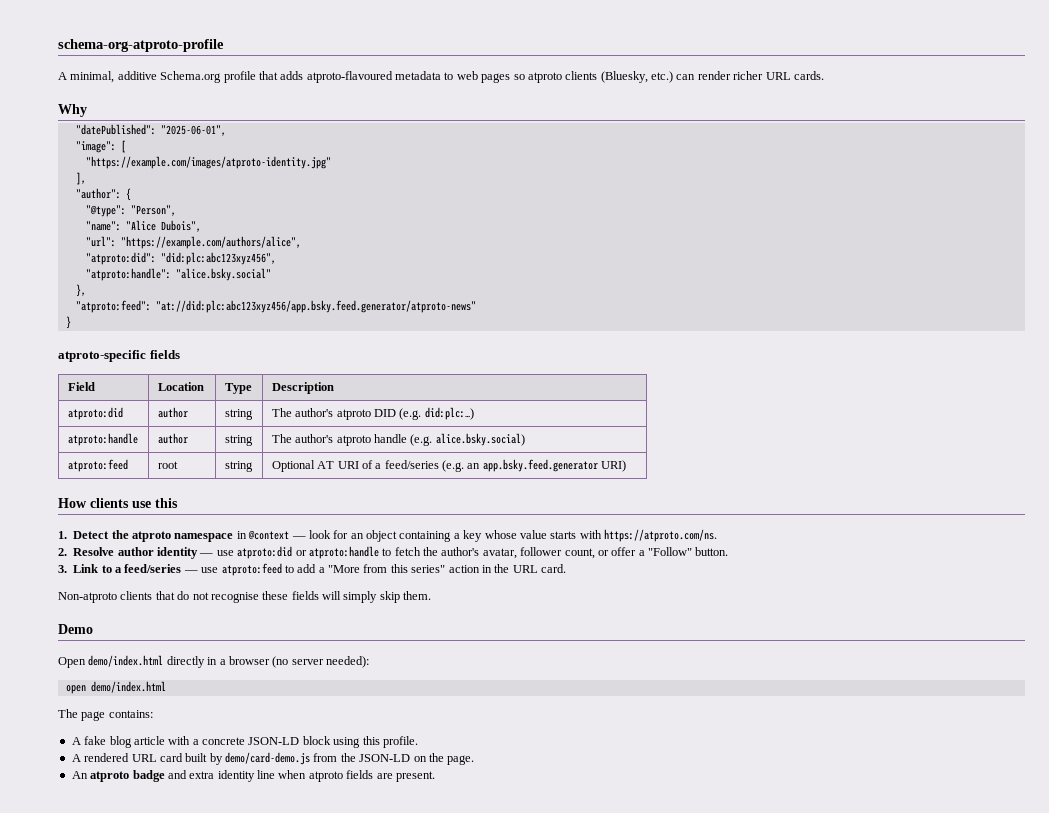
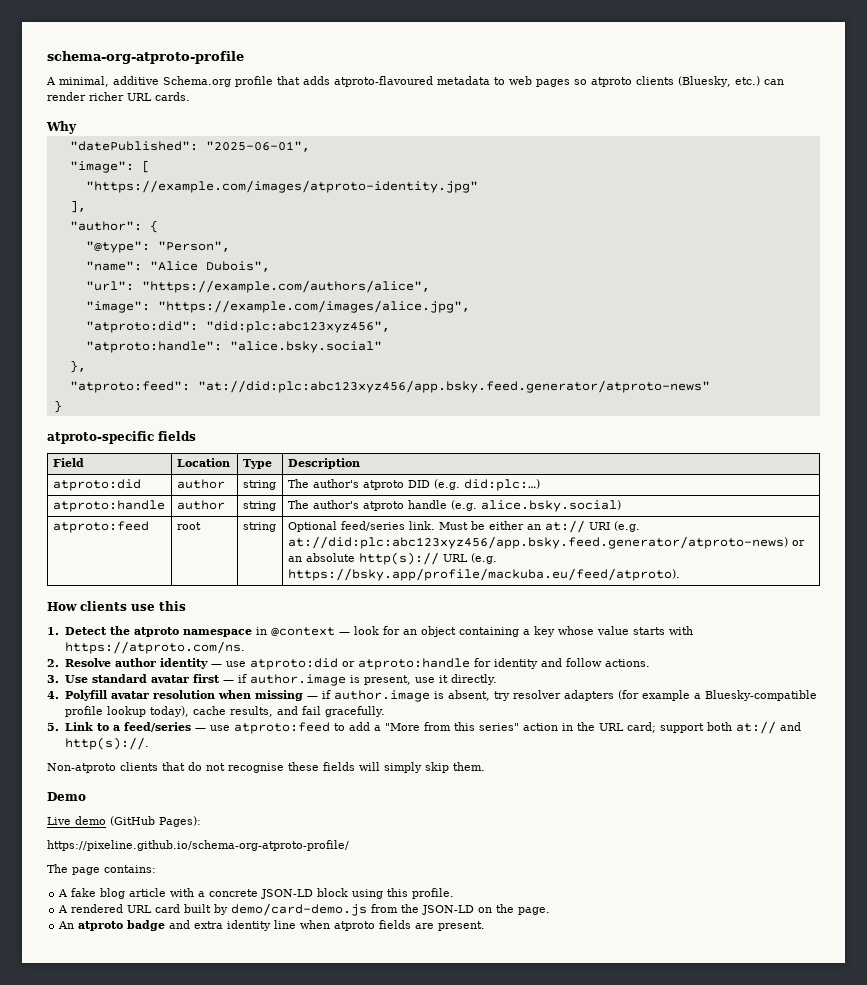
(301, 242) none -> [85,300,470,313] // "image": "https://example.com/images/alice.jpg",
[317,459,627,472] AT URI of a feed/series (e.g. an app.bsky.feed.generator URI) -> [340,520,640,533] [287,536,805,549] [287,552,497,565] [287,568,680,581] feed/series link. Must be either an at:// URI (e.g. at://did:plc:abc123xyz456/app.bsky.feed.generator/atproto-news) or an absolute http(s):// URL (e.g. https://bsky.app/profile/mackuba.eu/feed/atproto).
[382,547,729,559] [58,565,67,573] to fetch the author's avatar, follower count, or offer a "Follow" button. // 3. -> [473,658,650,669] [47,674,498,686] [47,690,817,702] [64,706,386,717] [47,723,59,731] for identity and follow actions. // 3. Use standard avatar first — if author.image is present, use it directly. // 4. Polyfill avatar resolution when missing — if author.image is absent, try resolver adapters (for example a Bluesky-compatible profile lookup today), cache results, and fail gracefully. // 5.
[541,564,566,573] card. -> [626,721,801,734] [64,737,149,750] card; support both at:// and http(s)://.
[58,655,369,668] [65,681,166,694] Open demo/index.html directly in a browser (no server needed): // open demo/index.html -> [47,816,201,827] [47,840,349,851] Live demo (GitHub Pages): // https://pixeline.github.io/schema-org-atproto-profile/

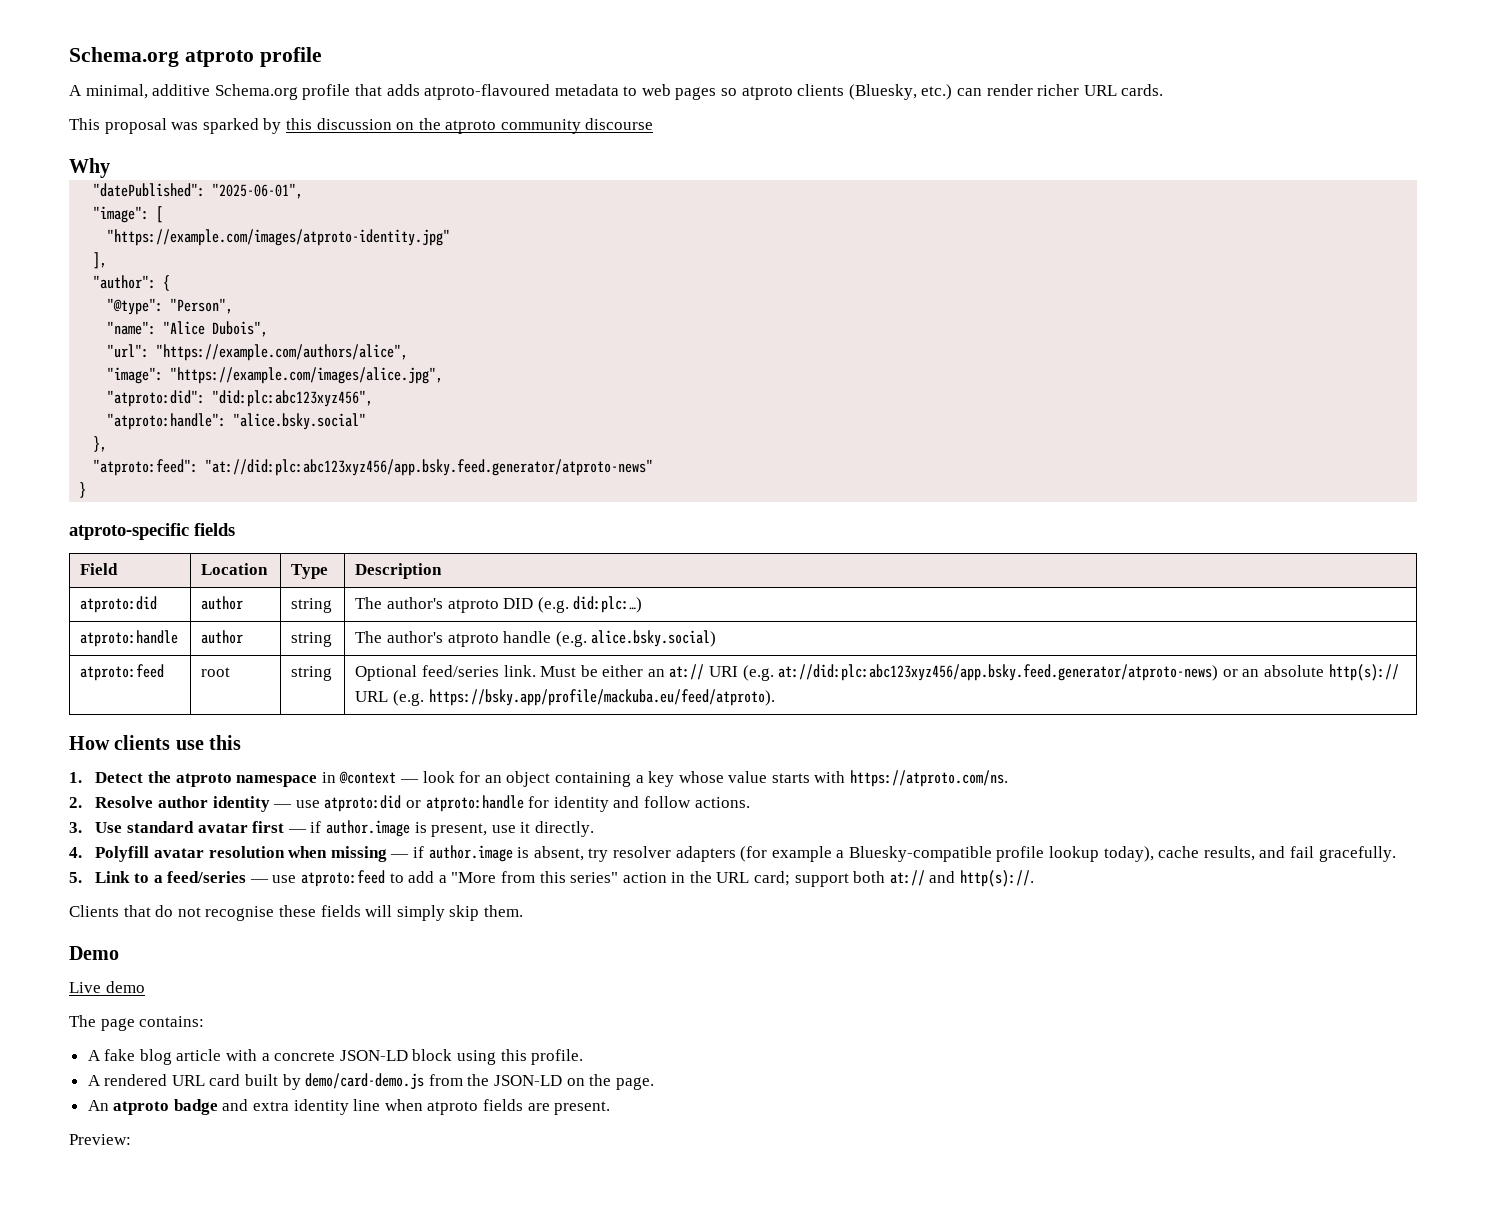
[47,51,244,64] schema-org-atproto-profile -> [69,47,322,67] Schema.org atproto profile
(190, 96) none -> [69,118,654,134] // This proposal was sparked by this discussion on the atproto community discourse
[47,762,158,773] Non-atproto clients -> [69,905,119,917] Clients
[110,816,201,827] [47,840,349,851] (GitHub Pages): // https://pixeline.github.io/schema-org-atproto-profile/ -> (145, 987) none
(486, 926) none -> [69,1134,131,1145] // Preview:

